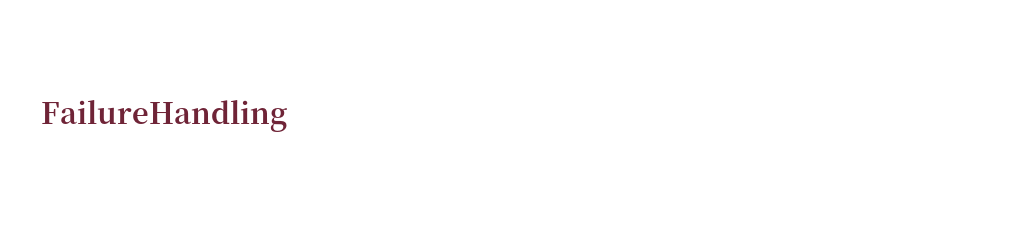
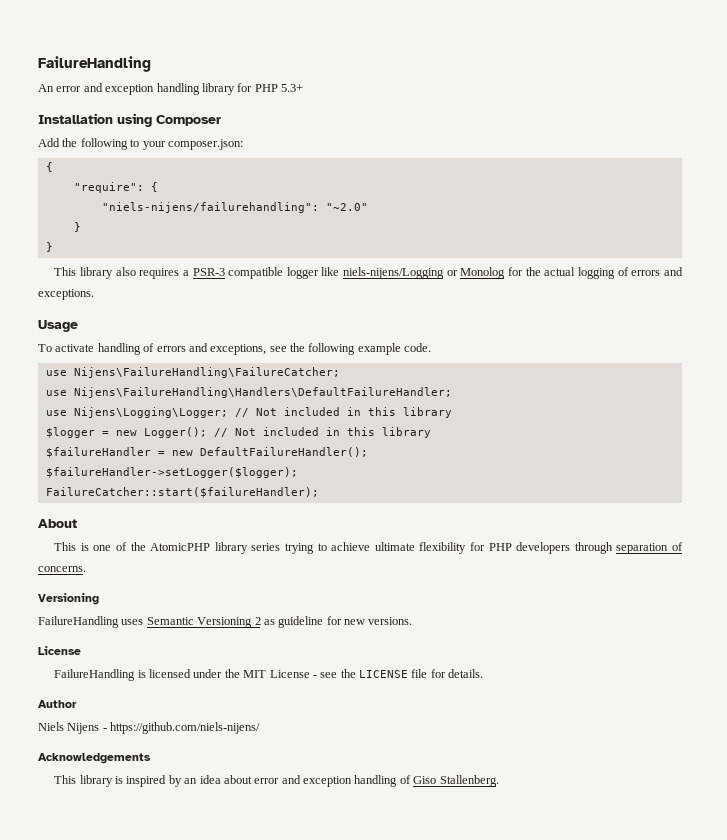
[41,100,287,132] FailureHandling -> [38,56,151,72] [38,83,303,95] [38,113,221,127] [38,138,243,150] [45,162,53,172] [73,182,158,193] [101,202,368,213] [73,222,81,232] [45,242,53,252] [54,267,683,279] [38,289,94,300] [38,320,78,332] [38,343,432,355] [45,367,340,378] [45,387,452,398] [45,407,452,418] [45,427,431,438] [45,447,368,458] [45,467,298,478] [45,487,319,498] [38,519,77,528] [54,542,683,554] [38,566,86,572] [38,593,99,605] [38,616,413,628] [38,646,81,655] [54,669,484,681] [38,700,77,708] [38,722,261,734] [38,753,151,764] [54,775,499,787] FailureHandling // An error and exception handling library for PHP 5.3+ // Installation using Composer // Add the following to your composer.json: // { // "require": { // "niels-nijens/failurehandling": "~2.0" // } // } // This library also requires a PSR-3 compatible logger like niels-nijens/Logging or Monolog for the actual logging of errors and exceptions. // Usage // To activate handling of errors and exceptions, see the following example code. // use Nijens\FailureHandling\FailureCatcher; // use Nijens\FailureHandling\Handlers\DefaultFailureHandler; // use Nijens\Logging\Logger; // Not included in this library // $logger = new Logger(); // Not included in this library // $failureHandler = new DefaultFailureHandler(); // $failureHandler->setLogger($logger); // FailureCatcher::start($failureHandler); // About // This is one of the AtomicPHP library series trying to achieve ultimate flexibility for PHP developers through separation of concerns. // Versioning // FailureHandling uses Semantic Versioning 2 as guideline for new versions. // License // FailureHandling is licensed under the MIT License - see the LICENSE file for details. // Author // Niels Nijens - https://github.com/niels-nijens/ // Acknowledgements // This library is inspired by an idea about error and exception handling of Giso Stallenberg.

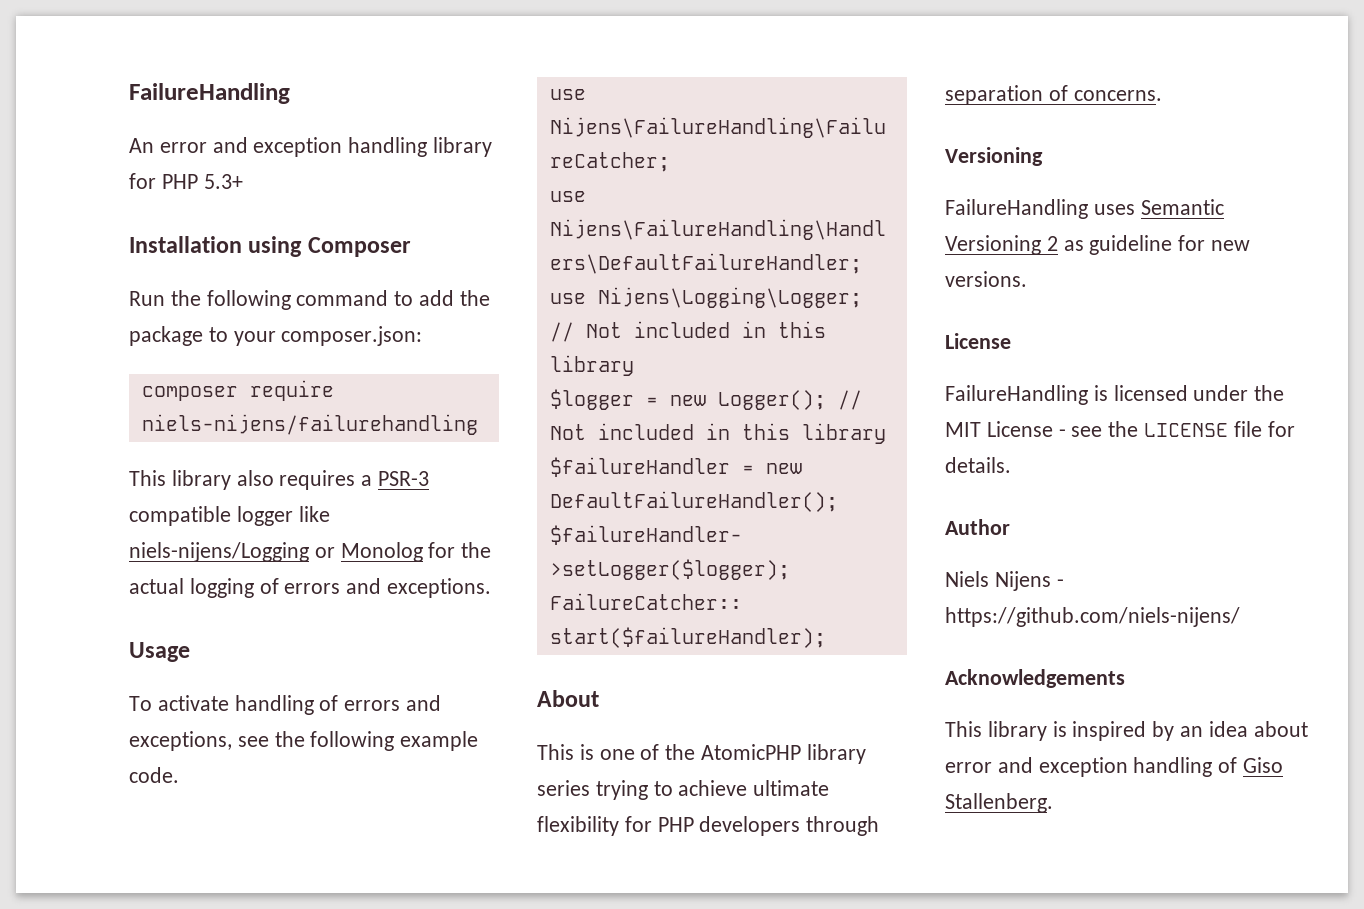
[38,138,243,150] [45,162,53,172] [73,182,158,193] [101,202,368,213] [73,222,81,232] [45,242,53,252] Add the following to your composer.json: // { // "require": { // "niels-nijens/failurehandling": "~2.0" // } // } -> [129,290,490,310] [129,326,423,346] [141,380,334,401] [141,414,478,435] Run the following command to add the package to your composer.json: // composer require niels-nijens/failurehandling

